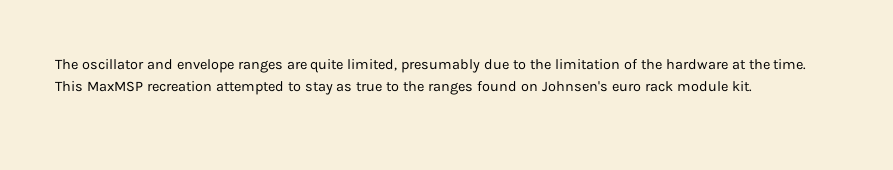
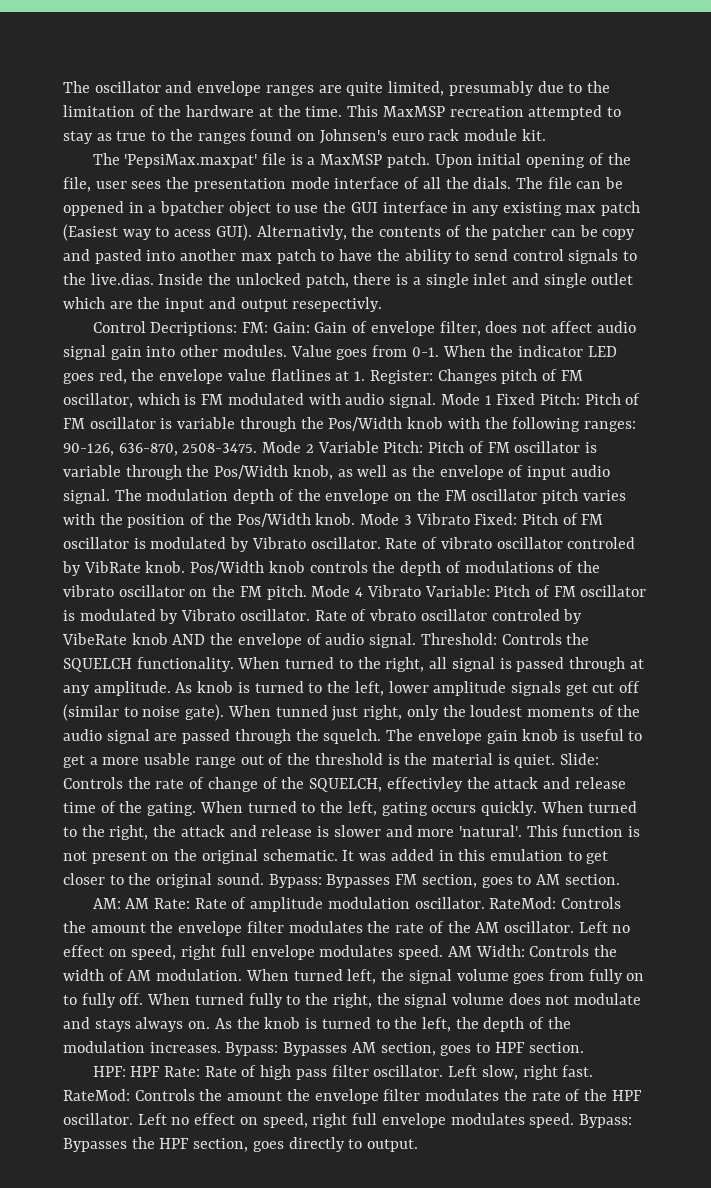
(752, 86) none -> [92,153,631,168] [63,177,624,192] [63,201,641,217] [63,224,636,241] [63,249,638,264] [63,273,634,288] [63,297,383,312] [92,321,636,336] [63,345,617,360] [63,369,583,384] [63,393,641,408] [63,417,636,432] [63,441,597,456] [63,465,610,480] [63,489,626,504] [63,513,604,528] [63,537,636,552] [62,561,600,576] [63,585,647,600] [63,609,583,624] [62,633,590,648] [63,657,644,672] [63,681,641,696] [63,704,641,721] [63,729,643,744] [63,753,600,768] [63,777,626,792] [63,801,638,816] [63,825,641,840] [63,849,609,864] [63,873,620,888] [92,897,622,912] [63,921,631,936] [63,945,617,960] [63,969,645,984] [63,993,642,1008] [63,1017,571,1032] [63,1041,584,1056] [92,1065,594,1080] [63,1089,642,1104] [63,1113,632,1128] [63,1137,419,1152] // The 'PepsiMax.maxpat' file is a MaxMSP patch. Upon initial opening of the file, user sees the presentation mode interface of all the dials. The file can be oppened in a bpatcher object to use the GUI interface in any existing max patch (Easiest way to acess GUI). Alternativly, the contents of the patcher can be copy and pasted into another max patch to have the ability to send control signals to the live.dias. Inside the unlocked patch, there is a single inlet and single outlet which are the input and output resepectivly. // Control Decriptions: FM: Gain: Gain of envelope filter, does not affect audio signal gain into other modules. Value goes from 0-1. When the indicator LED goes red, the envelope value flatlines at 1. Register: Changes pitch of FM oscillator, which is FM modulated with audio signal. Mode 1 Fixed Pitch: Pitch of FM oscillator is variable through the Pos/Width knob with the following ranges: 90-126, 636-870, 2508-3475. Mode 2 Variable Pitch: Pitch of FM oscillator is variable through the Pos/Width knob, as well as the envelope of input audio signal. The modulation depth of the envelope on the FM oscillator pitch varies with the position of the Pos/Width knob. Mode 3 Vibrato Fixed: Pitch of FM oscillator is modulated by Vibrato oscillator. Rate of vibrato oscillator controled by VibRate knob. Pos/Width knob controls the depth of modulations of the vibrato oscillator on the FM pitch. Mode 4 Vibrato Variable: Pitch of FM oscillator is modulated by Vibrato oscillator. Rate of vbrato oscillator controled by VibeRate knob AND the envelope of audio signal. Threshold: Controls the SQUELCH functionality. When turned to the right, all signal is passed through at any amplitude. As knob is turned to the left, lower amplitude signals get cut off (similar to noise gate). When tunned just right, only the loudest moments of the audio signal are passed through the squelch. The envelope gain knob is useful to get a more usable range out of the threshold is the material is quiet. Slide: Controls the rate of change of the SQUELCH, effectivley the attack and release time of the gating. When turned to the left, gating occurs quickly. When turned to the right, the attack and release is slower and more 'natural'. This function is not present on the original schematic. It was added in this emulation to get closer to the original sound. Bypass: Bypasses FM section, goes to AM section. // AM: AM Rate: Rate of amplitude modulation oscillator. RateMod: Controls the amount the envelope filter modulates the rate of the AM oscillator. Left no effect on speed, right full envelope modulates speed. AM Width: Controls the width of AM modulation. When turned left, the signal volume goes from fully on to fully off. When turned fully to the right, the signal volume does not modulate and stays always on. As the knob is turned to the left, the depth of the modulation increases. Bypass: Bypasses AM section, goes to HPF section. // HPF: HPF Rate: Rate of high pass filter oscillator. Left slow, right fast. RateMod: Controls the amount the envelope filter modulates the rate of the HPF oscillator. Left no effect on speed, right full envelope modulates speed. Bypass: Bypasses the HPF section, goes directly to output.

